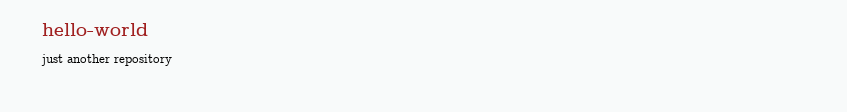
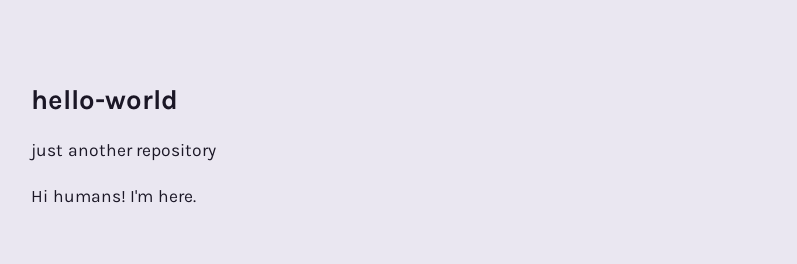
(172, 60) none -> [31,189,197,203] // Hi humans! I'm here.

